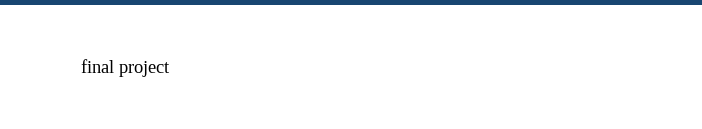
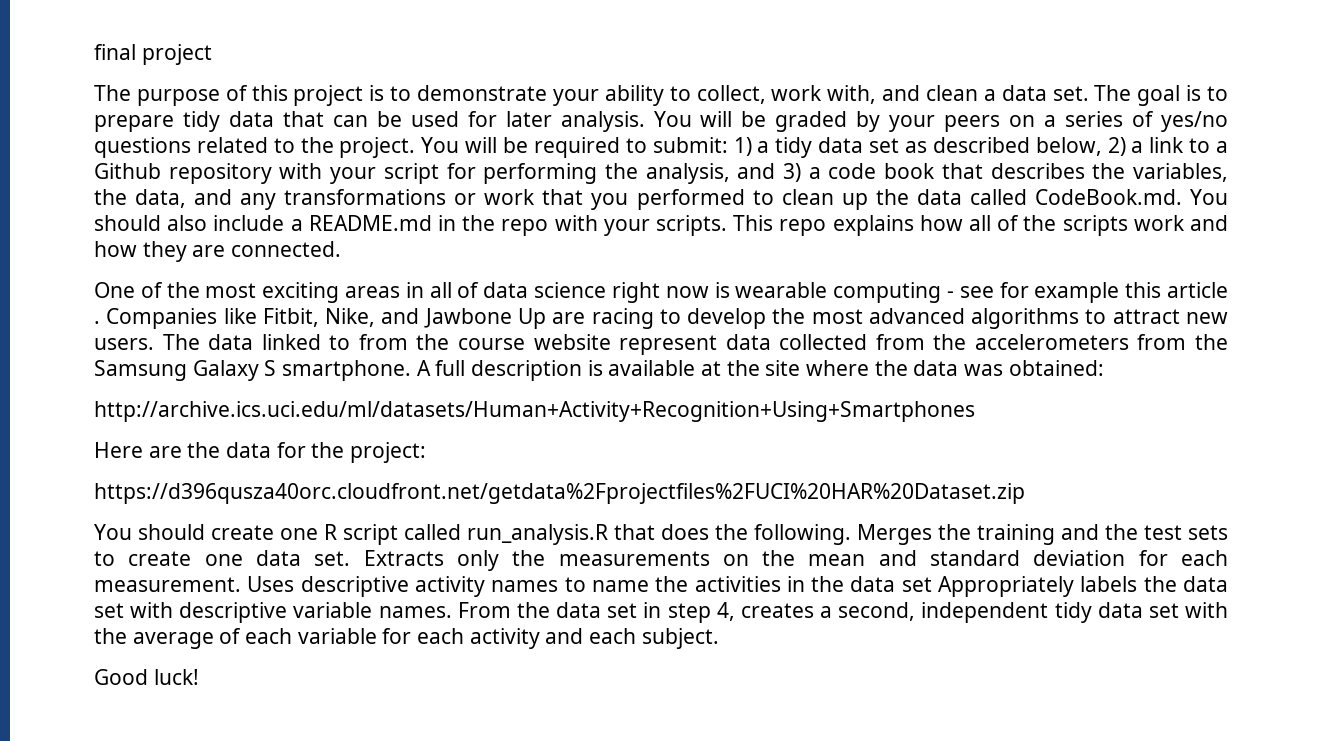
(170, 69) none -> [94,85,1228,106] [94,111,1229,132] [94,137,1228,158] [94,163,1229,184] [94,189,1228,210] [94,215,1229,236] [94,241,342,262] [94,282,1229,303] [94,308,1229,329] [94,334,1228,355] [94,360,1104,381] [94,401,975,422] [94,442,427,463] [94,483,1025,504] [94,524,1228,545] [94,550,1228,571] [94,576,1228,597] [94,602,1228,623] [94,628,719,649] [94,669,199,685] // The purpose of this project is to demonstrate your ability to collect, work with, and clean a data set. The goal is to prepare tidy data that can be used for later analysis. You will be graded by your peers on a series of yes/no questions related to the project. You will be required to submit: 1) a tidy data set as described below, 2) a link to a Github repository with your script for performing the analysis, and 3) a code book that describes the variables, the data, and any transformations or work that you performed to clean up the data called CodeBook.md. You should also include a README.md in the repo with your scripts. This repo explains how all of the scripts work and how they are connected. // One of the most exciting areas in all of data science right now is wearable computing - see for example this article . Companies like Fitbit, Nike, and Jawbone Up are racing to develop the most advanced algorithms to attract new users. The data linked to from the course website represent data collected from the accelerometers from the Samsung Galaxy S smartphone. A full description is available at the site where the data was obtained: // http://archive.ics.uci.edu/ml/datasets/Human+Activity+Recognition+Using+Smartphones // Here are the data for the project: // https://d396qusza40orc.cloudfront.net/getdata%2Fprojectfiles%2FUCI%20HAR%20Dataset.zip // You should create one R script called run_analysis.R that does the following. Merges the training and the test sets to create one data set. Extracts only the measurements on the mean and standard deviation for each measurement. Uses descriptive activity names to name the activities in the data set Appropriately labels the data set with descriptive variable names. From the data set in step 4, creates a second, independent tidy data set with the average of each variable for each activity and each subject. // Good luck!

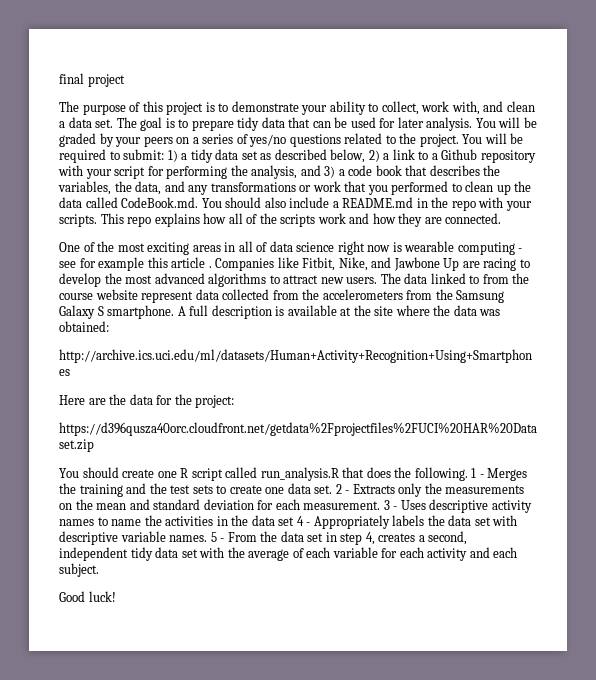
(851, 534) none -> [471,468,484,478] 1 -
(351, 558) none -> [335,484,350,494] 2 -
(241, 584) none -> [383,500,398,510] 3 -
(932, 584) none -> [296,516,311,526] 4 -
(452, 612) none -> [210,532,225,542] 5 -

